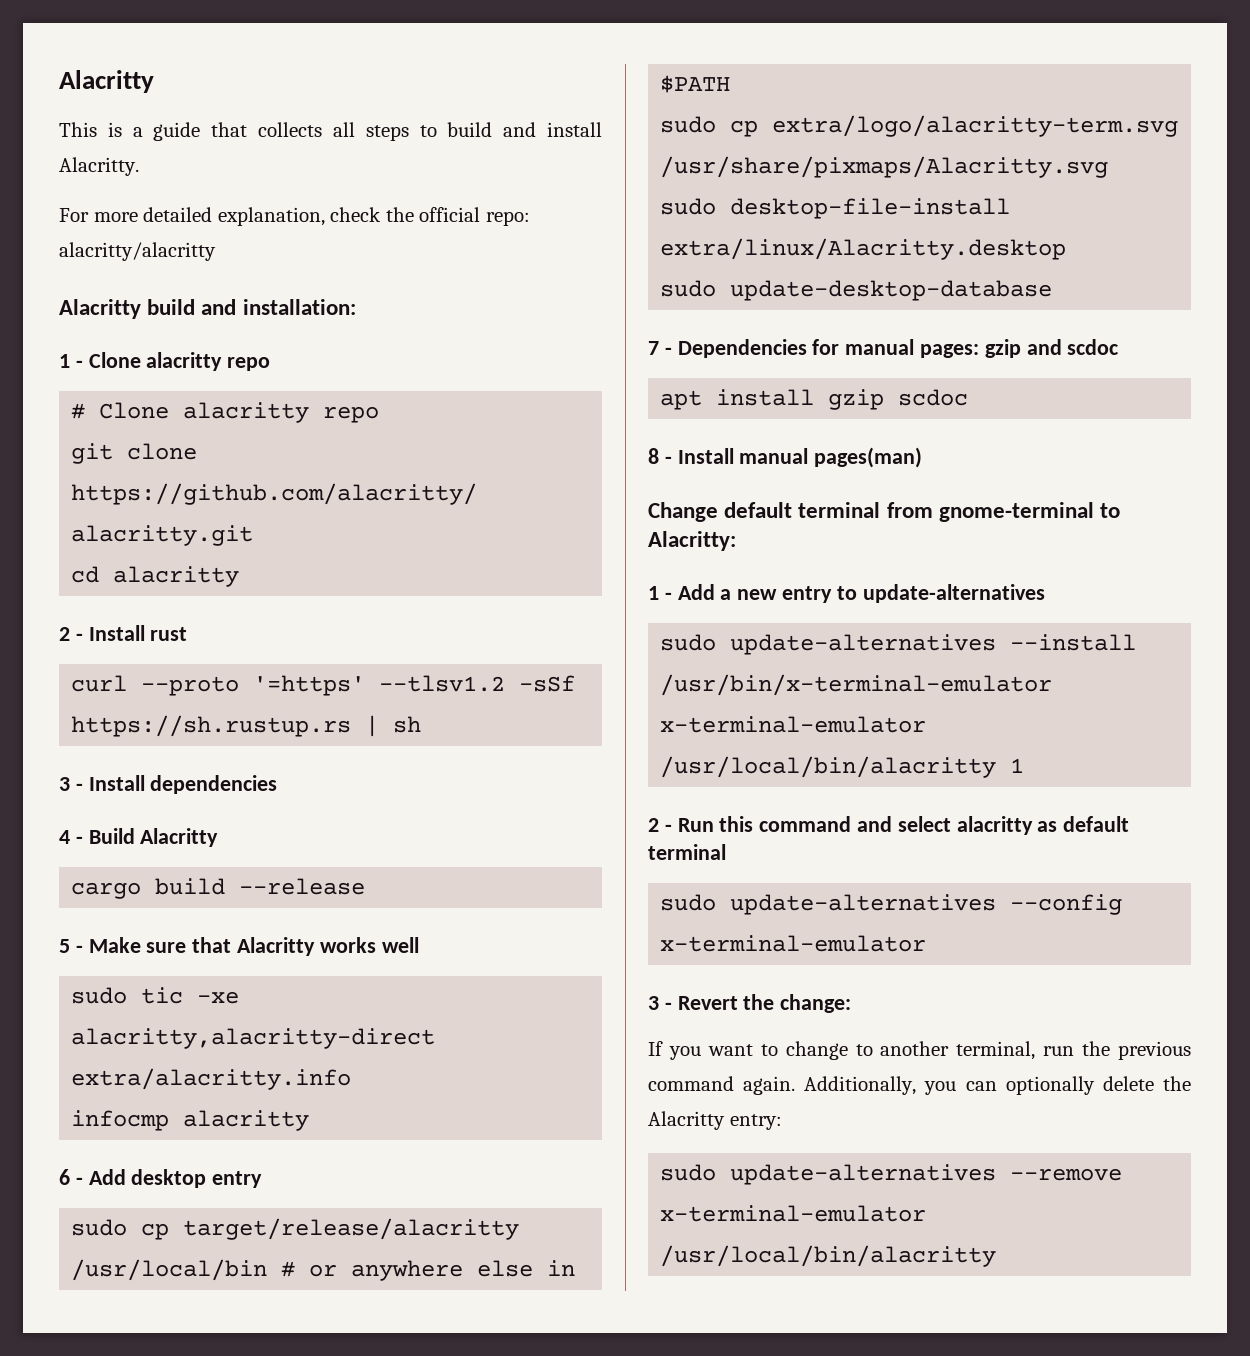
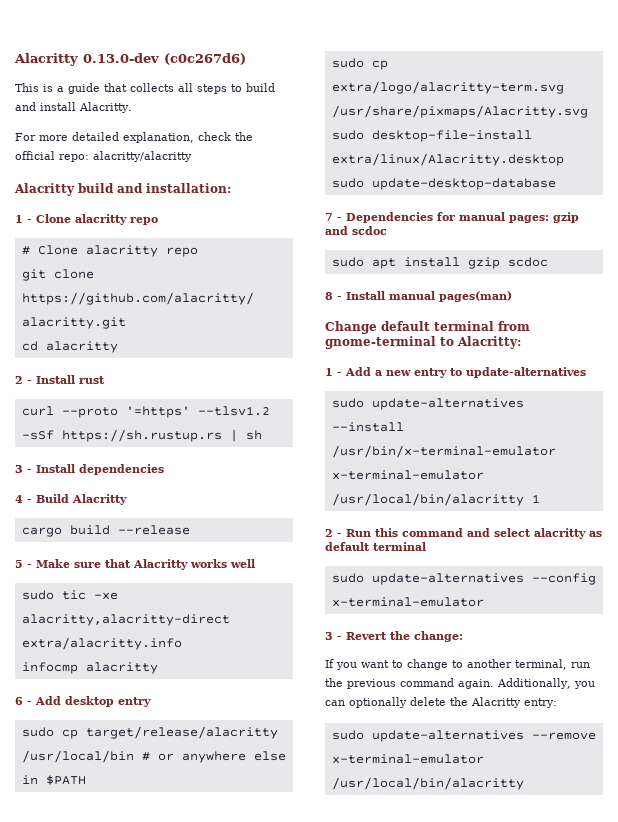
[59,70,154,93] Alacritty -> [14,53,246,66] Alacritty 0.13.0-dev (c0c267d6)
(1119, 347) none -> [331,257,364,267] sudo

